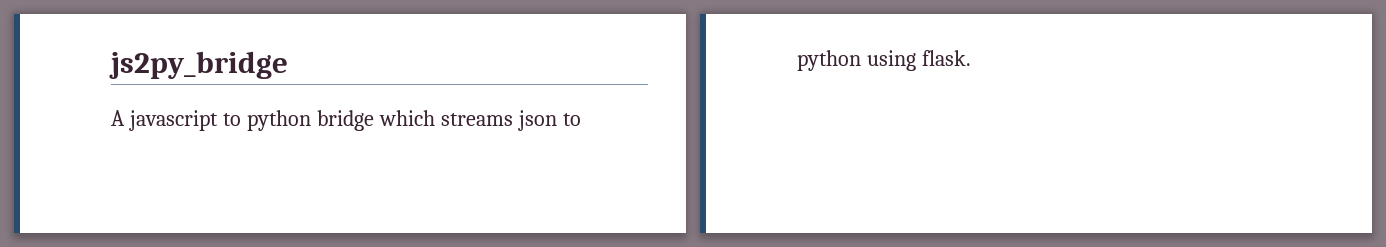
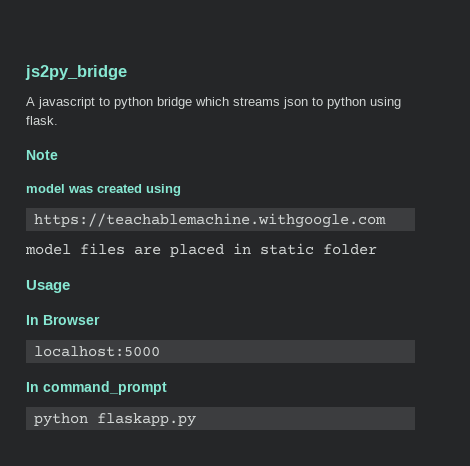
(971, 58) none -> [26,150,58,160] [26,184,181,196] [33,213,386,228] [25,243,377,257] [26,280,70,293] [26,315,100,325] [33,346,160,357] [26,381,167,395] [33,413,196,427] // Note // model was created using // https://teachablemachine.withgoogle.com // model files are placed in static folder // Usage // In Browser // localhost:5000 // In command_prompt // python flaskapp.py

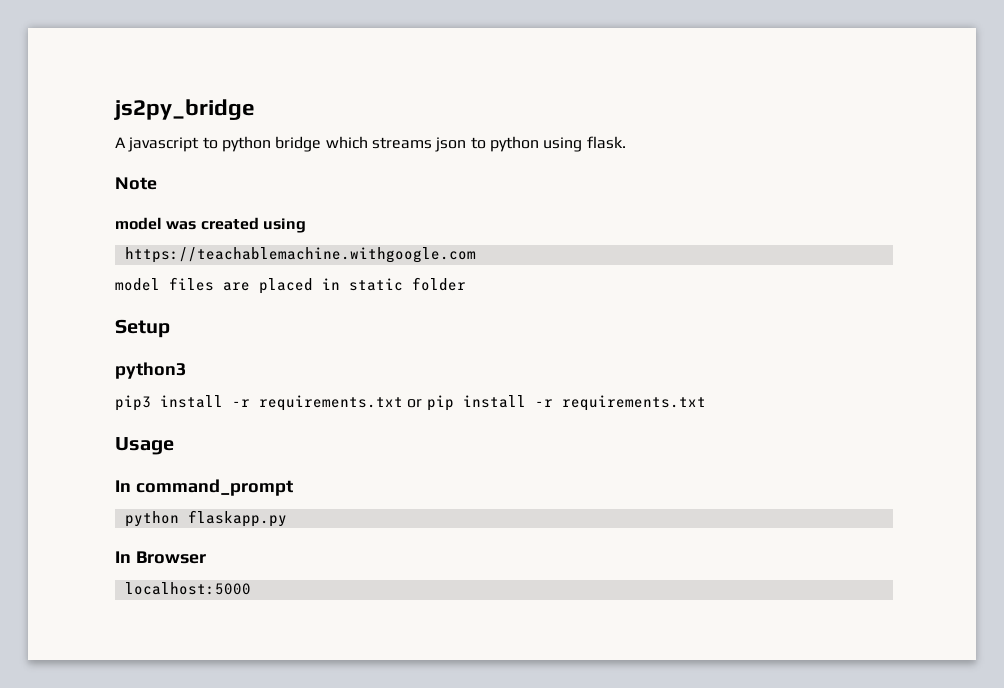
[26,280,70,293] [26,315,100,325] [33,346,160,357] Usage // In Browser // localhost:5000 -> [115,319,170,338] [115,362,186,379] [115,395,706,411] [115,437,174,455] Setup // python3 // pip3 install -r requirements.txt or pip install -r requirements.txt // Usage
(196, 420) none -> [115,551,206,564] [124,582,251,595] // In Browser // localhost:5000

